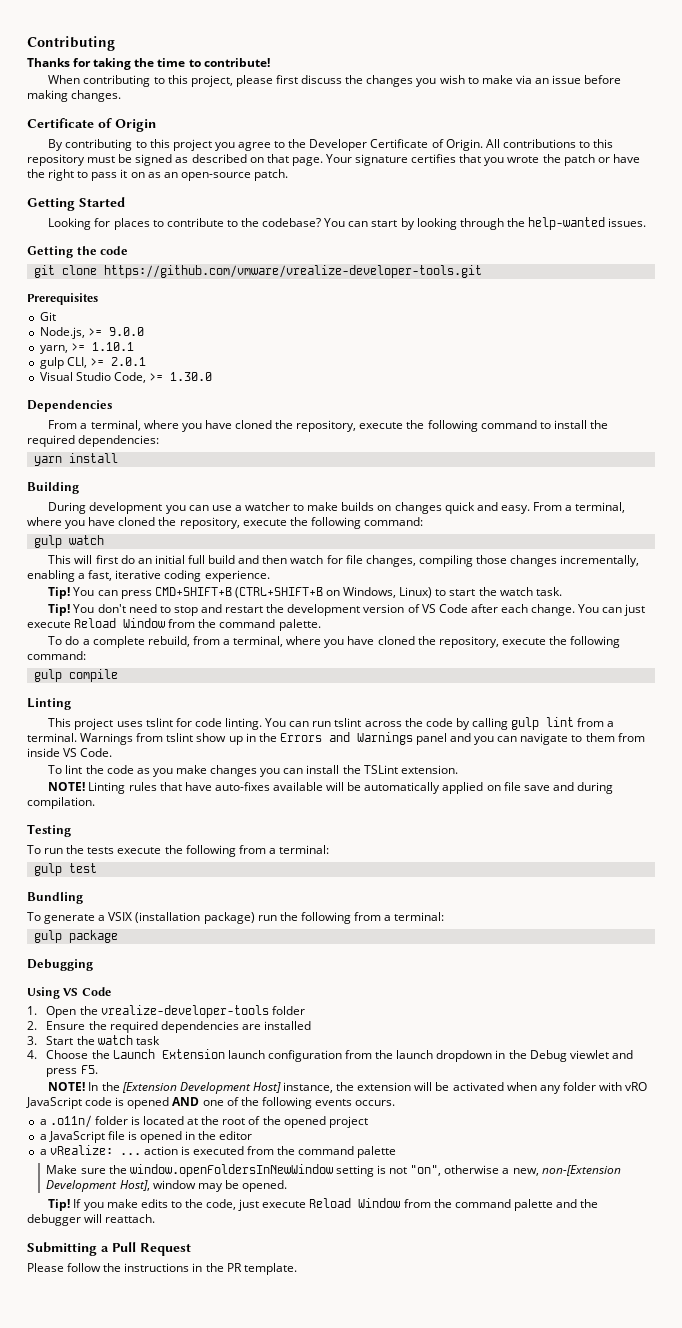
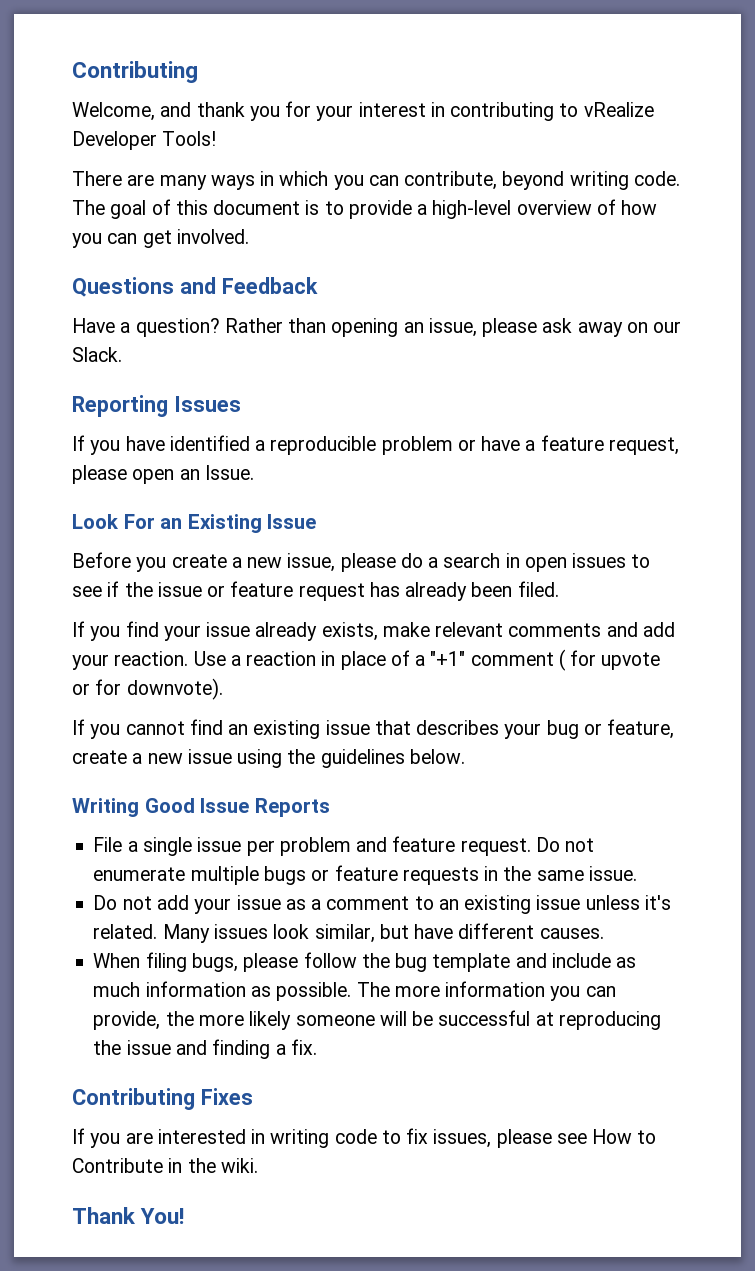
[27,58,270,70] [48,75,622,87] [27,90,122,102] [27,118,156,132] [48,139,614,151] [27,154,640,166] [27,169,288,181] [27,197,125,211] [48,217,647,230] [27,246,129,258] [33,265,482,278] [27,293,98,305] [39,312,56,321] [39,327,144,339] [39,342,134,354] [39,357,146,369] [39,372,212,383] [27,400,112,412] [48,420,608,432] [27,435,160,447] [33,453,118,466] [27,482,79,494] [48,502,626,514] [27,517,423,529] [33,535,104,548] [48,555,640,567] [27,570,270,582] [48,587,562,599] [48,604,646,616] [27,618,321,631] [48,636,621,648] [27,651,86,660] [33,669,118,682] [27,698,71,710] [48,717,615,730] [27,732,645,745] [27,748,113,757] [48,765,458,777] [48,782,613,794] [27,797,95,809] [27,824,71,837] [27,845,329,857] [33,863,97,876] [27,892,83,904] [27,912,445,924] [33,930,118,943] [27,959,93,971] [27,987,111,999] [27,1005,305,1018] [27,1021,311,1033] [27,1035,160,1045] [27,1049,633,1062] [46,1065,98,1077] [48,1082,648,1094] [26,1097,396,1109] [39,1115,368,1128] [39,1131,253,1143] [39,1145,397,1158] [46,1164,621,1177] [46,1180,287,1192] [48,1198,599,1211] [27,1214,156,1226] [27,1242,191,1256] [27,1263,297,1275] Thanks for taking the time to contribute! // When contributing to this project, please first discuss the changes you wish to make via an issue before making changes. // Certificate of Origin // By contributing to this project you agree to the Developer Certificate of Origin. All contributions to this repository must be signed as described on that page. Your signature certifies that you wrote the patch or have the right to pass it on as an open-source patch. // Getting Started // Looking for places to contribute to the codebase? You can start by looking through the help-wanted issues. // Getting the code // git clone https://github.com/vmware/vrealize-developer-tools.git // Prerequisites // Git // Node.js, >= 9.0.0 // yarn, >= 1.10.1 // gulp CLI, >= 2.0.1 // Visual Studio Code, >= 1.30.0 // Dependencies // From a terminal, where you have cloned the repository, execute the following command to install the required dependencies: // yarn install // Building // During development you can use a watcher to make builds on changes quick and easy. From a terminal, where you have cloned the repository, execute the following command: // gulp watch // This will first do an initial full build and then watch for file changes, compiling those changes incrementally, enabling a fast, iterative coding experience. // Tip! You can press CMD+SHIFT+B (CTRL+SHIFT+B on Windows, Linux) to start the watch task. // Tip! You don't need to stop and restart the development version of VS Code after each change. You can just execute Reload Window from the command palette. // To do a complete rebuild, from a terminal, where you have cloned the repository, execute the following command: // gulp compile // Linting // This project uses tslint for code linting. You can run tslint across the code by calling gulp lint from a terminal. Warnings from tslint show up in the Errors and Warnings panel and you can navigate to them from inside VS Code. // To lint the code as you make changes you can install the TSLint extension. // NOTE! Linting rules that have auto-fixes available will be automatically applied on file save and during compilation. // Testing // To run the tests execute the following from a terminal: // gulp test // Bundling // To generate a VSIX (installation package) run the following from a terminal: // gulp package // Debugging // Using VS Code // 1. Open the vrealize-developer-tools folder // 2. Ensure the required dependencies are installed // 3. Start the watch task // 4. Choose the Launch Extension launch configuration from the launch dropdown in the Debug viewlet and press F5. // NOTE! In the [Extension Development Host] instance, the extension will be activated when any folder with vRO JavaScript code is opened AND one of the following events occurs. // a .o11n/ folder is located at the root of the opened project // a JavaScript file is opened in the editor // a vRealize: ... action is executed from the command palette // Make sure the window.openFoldersInNewWindow setting is not "on", otherwise a new, non-[Extension Development Host], window may be opened. // Tip! If you make edits to the code, just execute Reload Window from the command palette and the debugger will reattach. // Submitting a Pull Request // Please follow the instructions in the PR template. -> [72,101,654,121] [72,131,217,150] [72,171,680,190] [72,199,658,219] [72,229,249,248] [72,277,318,297] [72,318,682,337] [72,347,122,362] [72,395,241,417] [72,435,679,455] [72,465,254,484] [72,514,317,533] [72,552,651,572] [72,581,559,601] [72,621,675,641] [72,649,661,671] [72,678,223,700] [72,719,675,739] [72,749,465,768] [72,798,330,817] [93,836,595,856] [93,865,637,885] [93,895,671,914] [93,923,604,943] [93,952,637,972] [93,981,616,1001] [93,1010,661,1030] [93,1039,317,1059] [72,1088,253,1110] [72,1128,657,1148] [72,1158,258,1173] [72,1207,185,1224] Welcome, and thank you for your interest in contributing to vRealize Developer Tools! // There are many ways in which you can contribute, beyond writing code. The goal of this document is to provide a high-level overview of how you can get involved. // Questions and Feedback // Have a question? Rather than opening an issue, please ask away on our Slack. // Reporting Issues // If you have identified a reproducible problem or have a feature request, please open an Issue. // Look For an Existing Issue // Before you create a new issue, please do a search in open issues to see if the issue or feature request has already been filed. // If you find your issue already exists, make relevant comments and add your reaction. Use a reaction in place of a "+1" comment ( for upvote or for downvote). // If you cannot find an existing issue that describes your bug or feature, create a new issue using the guidelines below. // Writing Good Issue Reports // File a single issue per problem and feature request. Do not enumerate multiple bugs or feature requests in the same issue. // Do not add your issue as a comment to an existing issue unless it's related. Many issues look similar, but have different causes. // When filing bugs, please follow the bug template and include as much information as possible. The more information you can provide, the more likely someone will be successful at reproducing the issue and finding a fix. // Contributing Fixes // If you are interested in writing code to fix issues, please see How to Contribute in the wiki. // Thank You!

